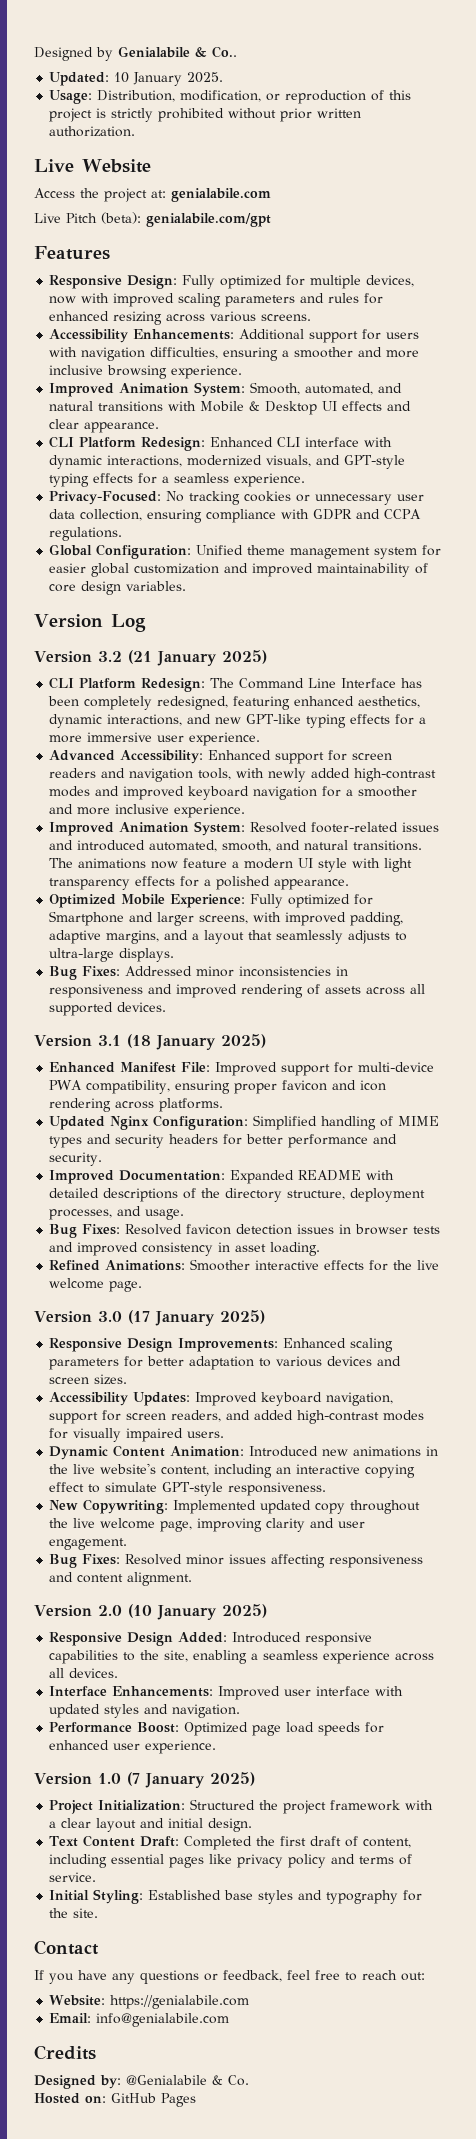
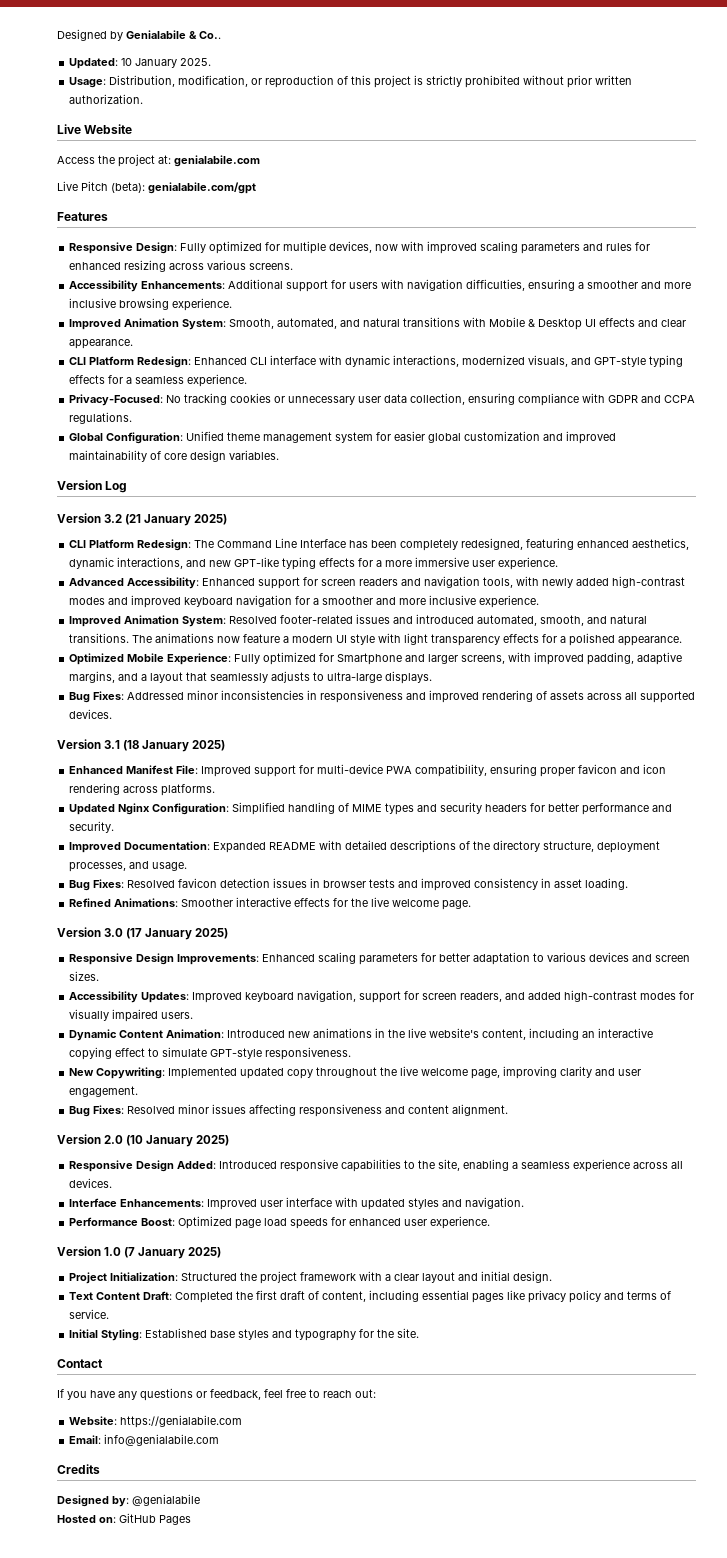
[126,2075,249,2086] @Genialabile & Co. -> [132,1494,200,1506] @genialabile

